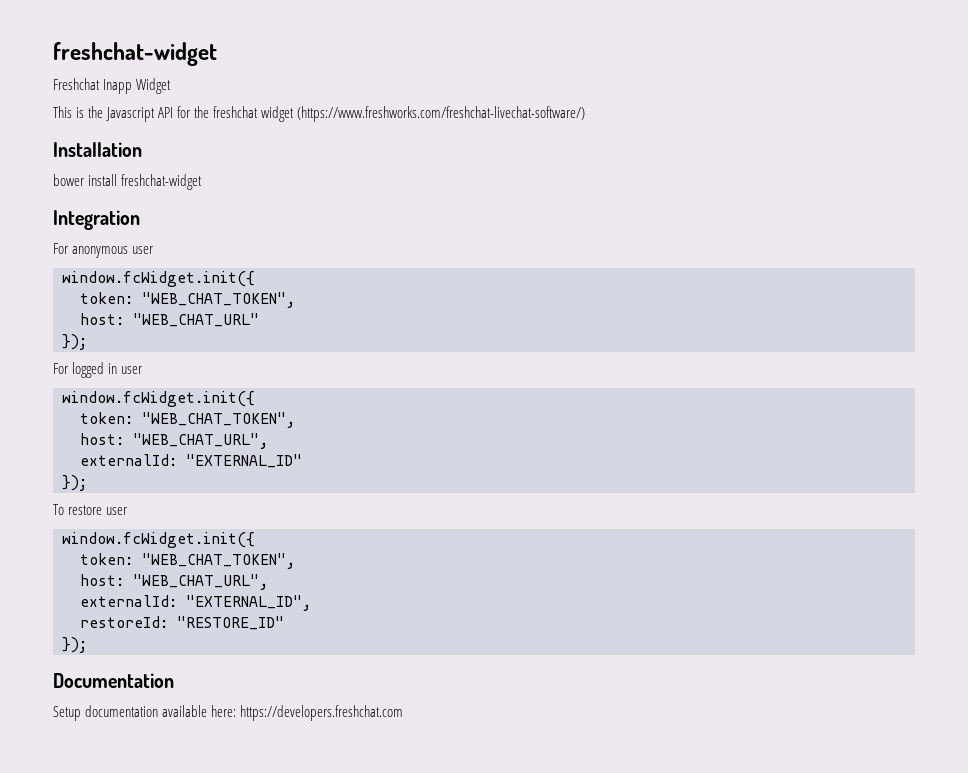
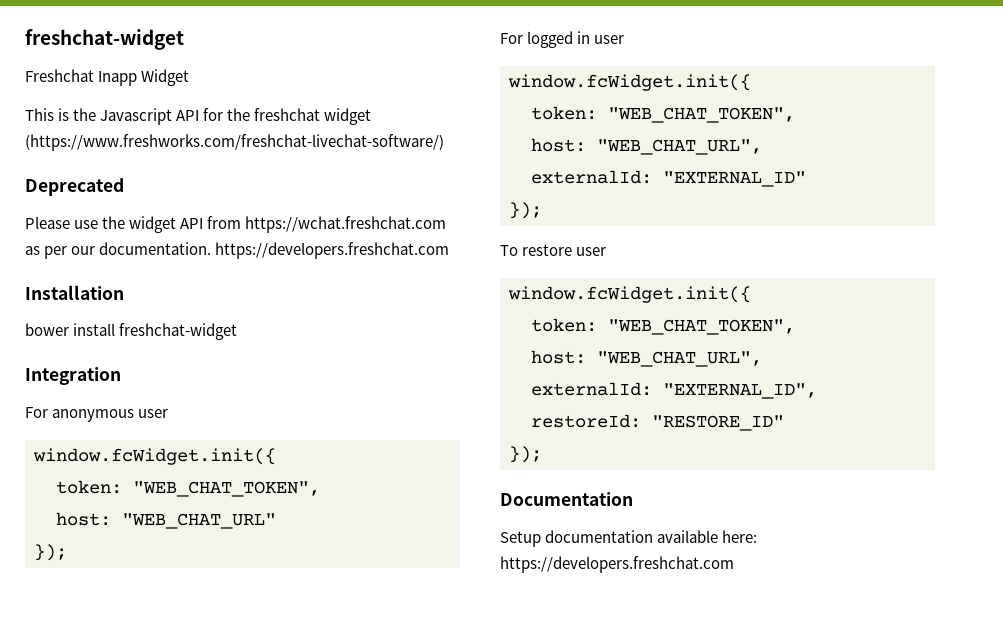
(586, 114) none -> [25,178,124,196] [25,216,447,233] [25,242,450,259] // Deprecated // Please use the widget API from https://wchat.freshchat.com as per our documentation. https://developers.freshchat.com

